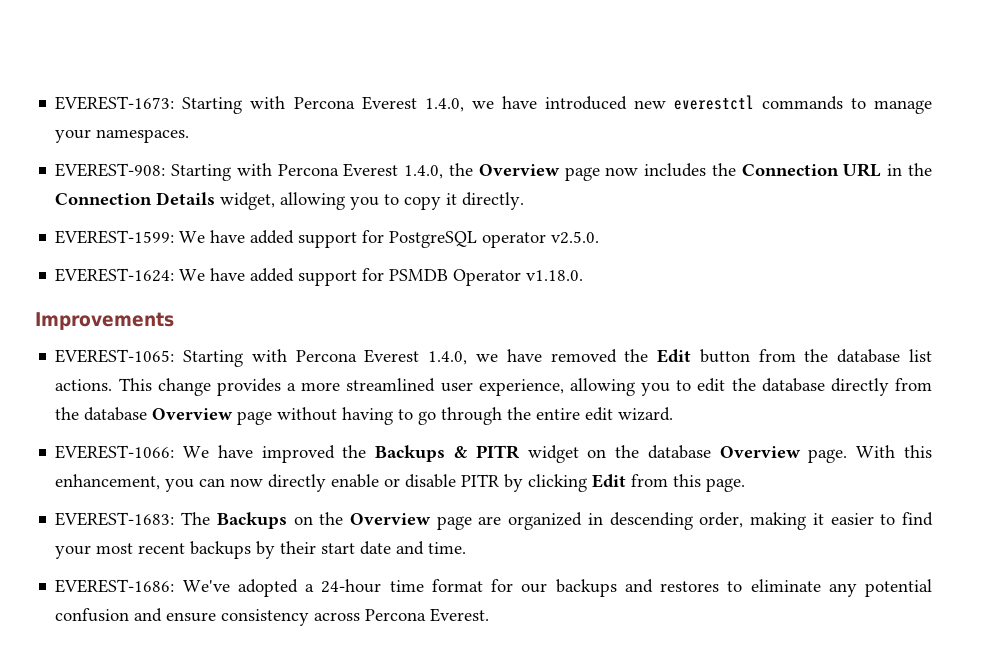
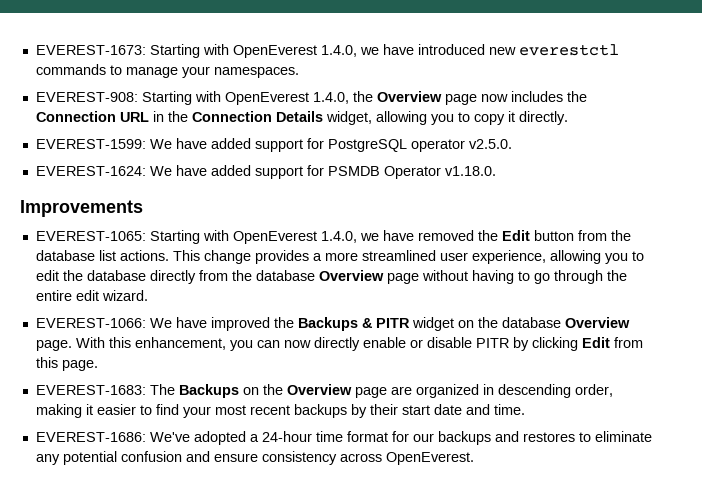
[293,96,417,110] Percona Everest -> [232,45,317,58] OpenEverest
[277,163,399,177] Percona Everest -> [224,92,309,105] OpenEverest
[295,349,420,363] Percona Everest -> [232,231,317,244] OpenEverest
[365,608,490,622] Percona Everest. -> [385,452,474,465] OpenEverest.

